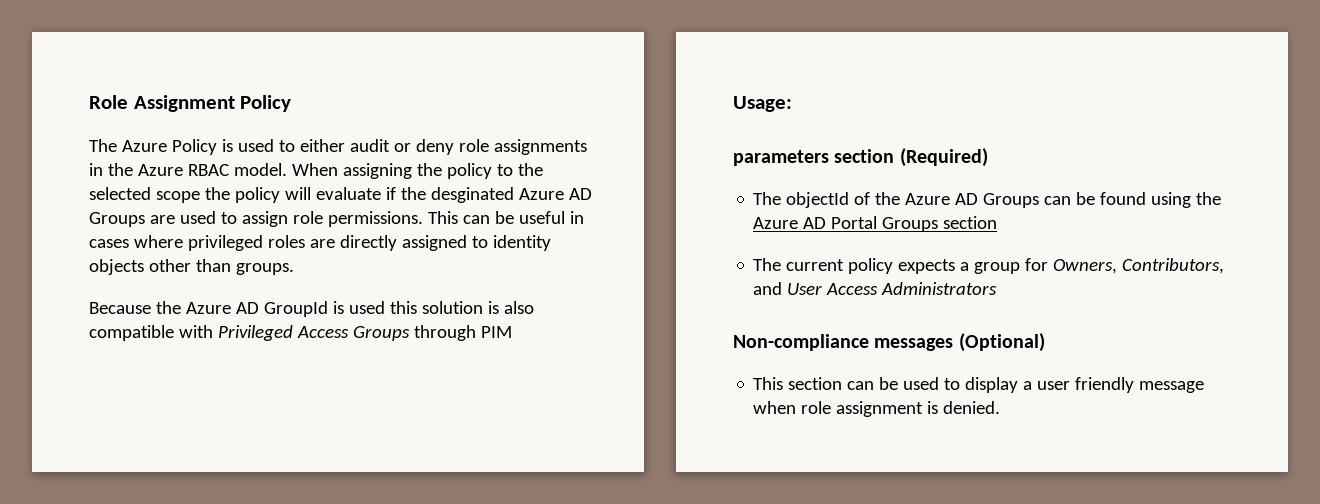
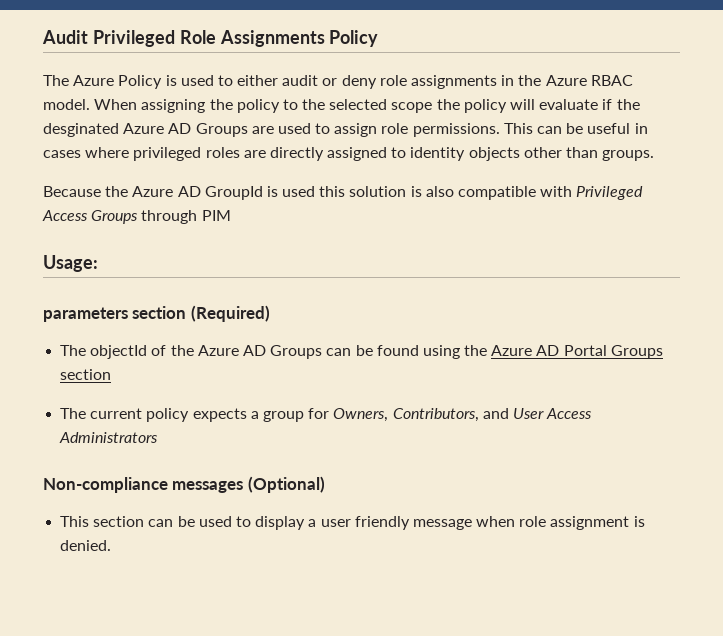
[89,95,235,112] Role Assignment -> [42,30,325,47] Audit Privileged Role Assignments

